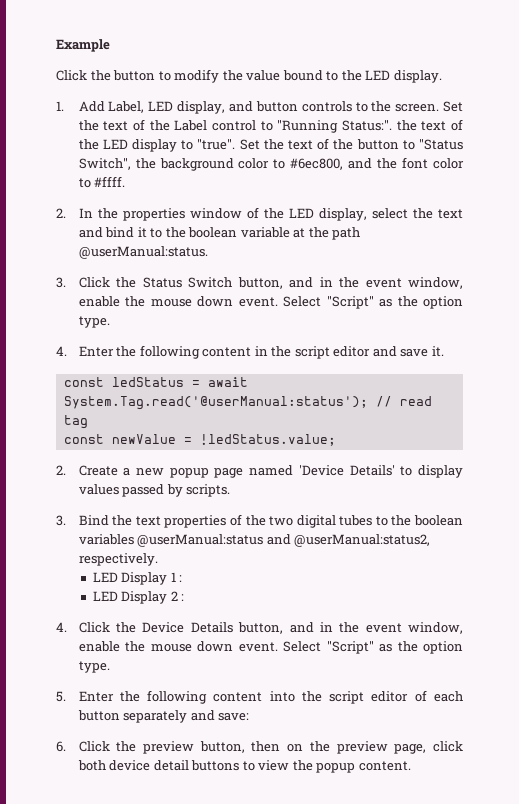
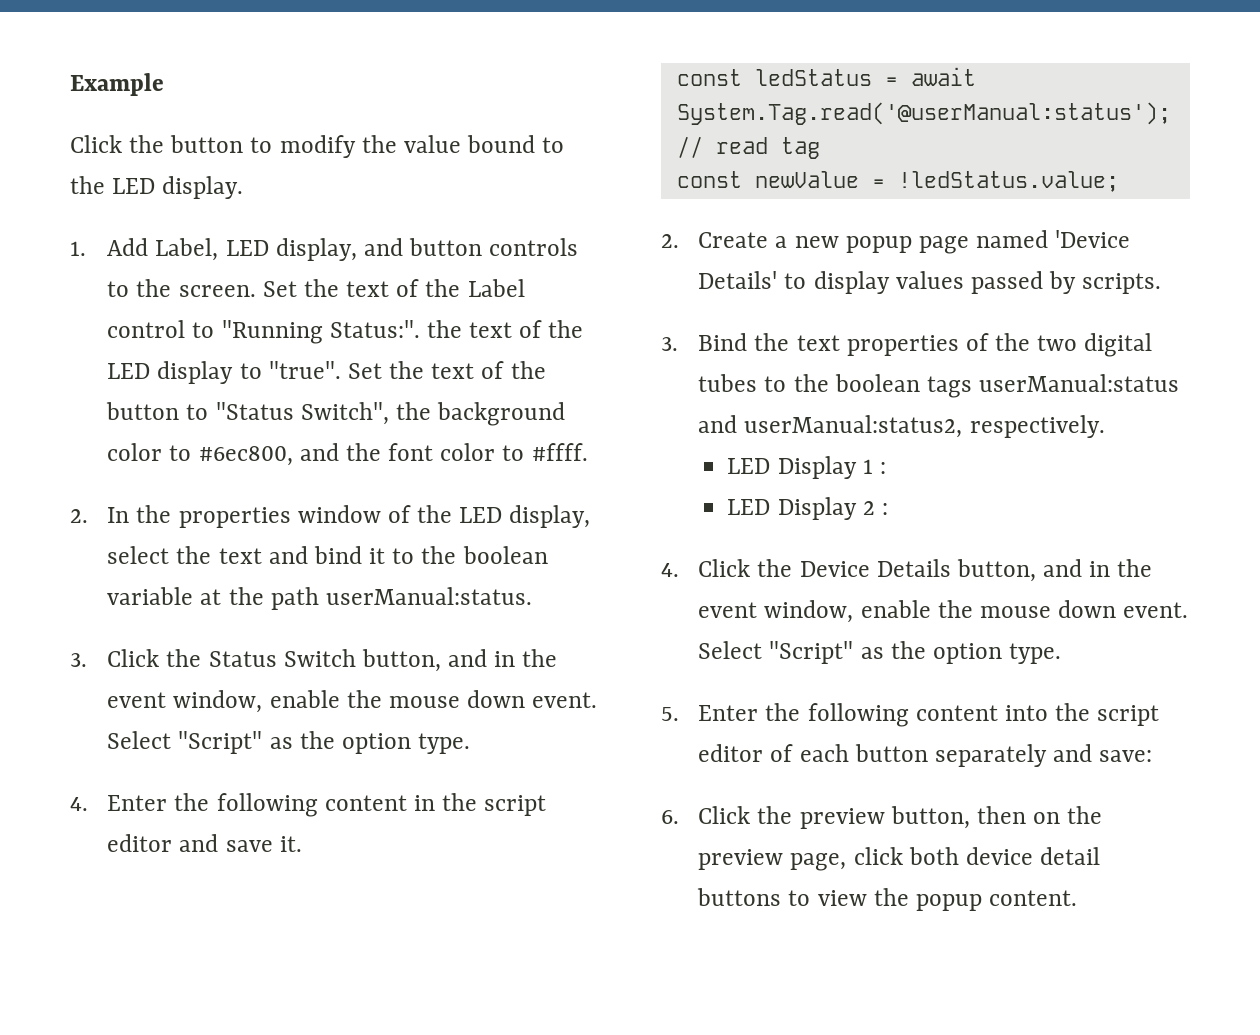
[78,246,208,259] @userManual:status. -> [325,587,532,605] userManual:status.
[78,534,431,547] variables @userManual:status and @userManual:status2, -> [926,374,1180,398] [698,415,963,438] tags userManual:status and userManual:status2,

